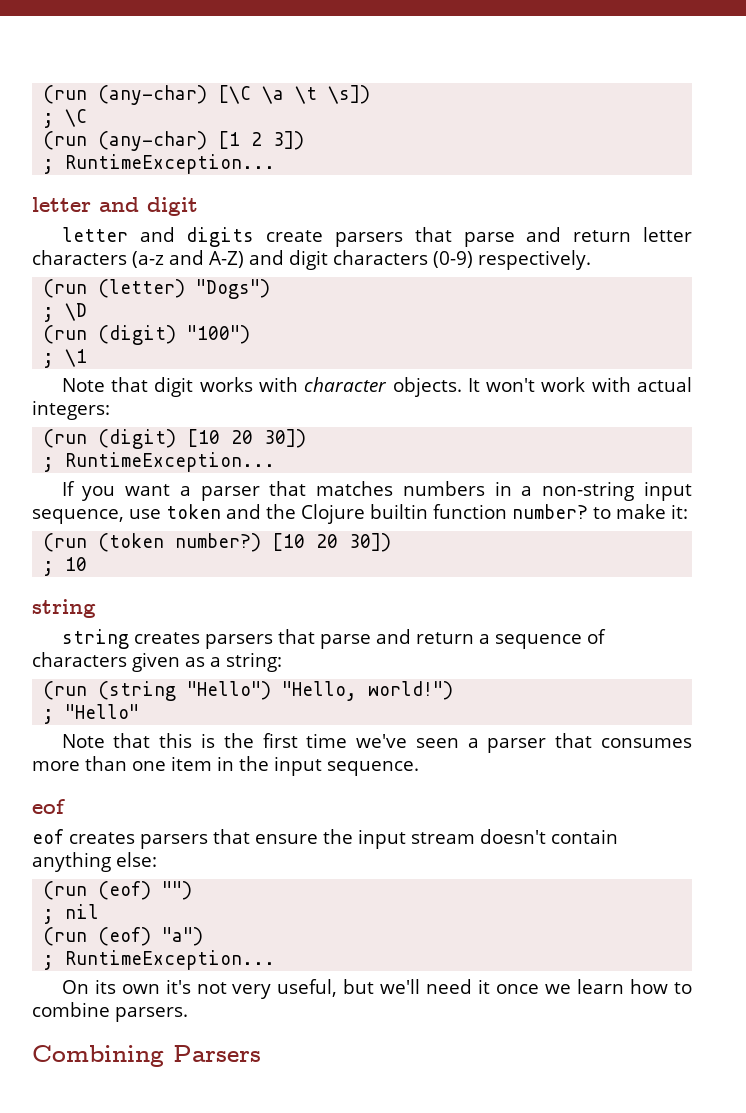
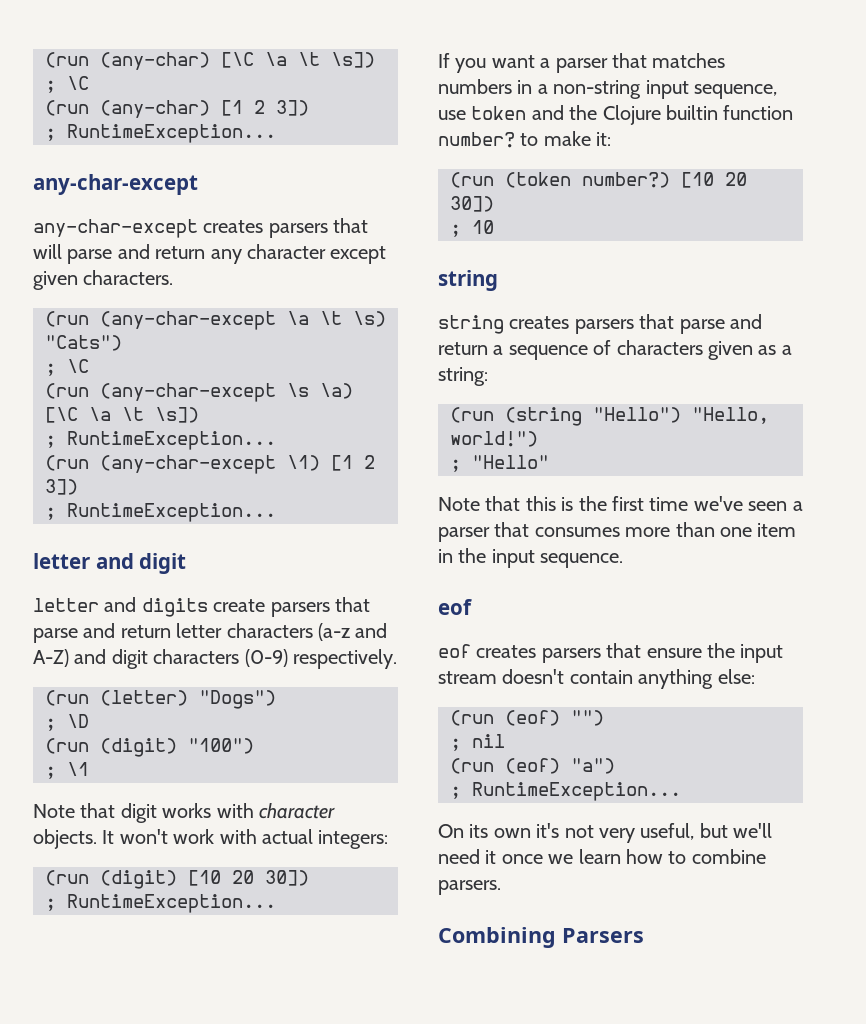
(276, 164) none -> [33,174,198,195] [33,218,369,238] [33,244,387,264] [33,270,174,290] [45,311,386,330] [45,335,122,351] [45,359,89,376] [45,383,353,402] [45,407,199,423] [45,431,276,450] [45,455,375,474] [45,479,78,495] [45,503,276,522] // any-char-except // any-char-except creates parsers that will parse and return any character except given characters. // (run (any-char-except \a \t \s) "Cats") // ; \C // (run (any-char-except \s \a) [\C \a \t \s]) // ; RuntimeException... // (run (any-char-except \1) [1 2 3]) // ; RuntimeException...

